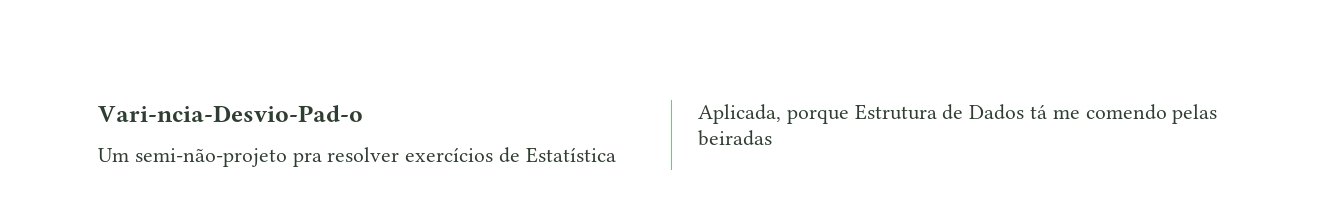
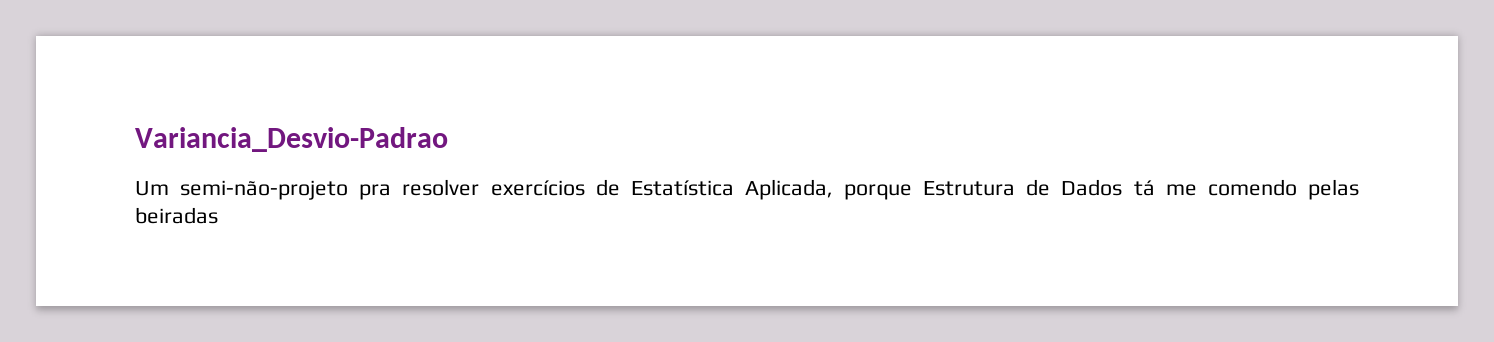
[98,105,363,122] Vari-ncia-Desvio-Pad-o -> [135,127,448,152] Variancia_Desvio-Padrao

